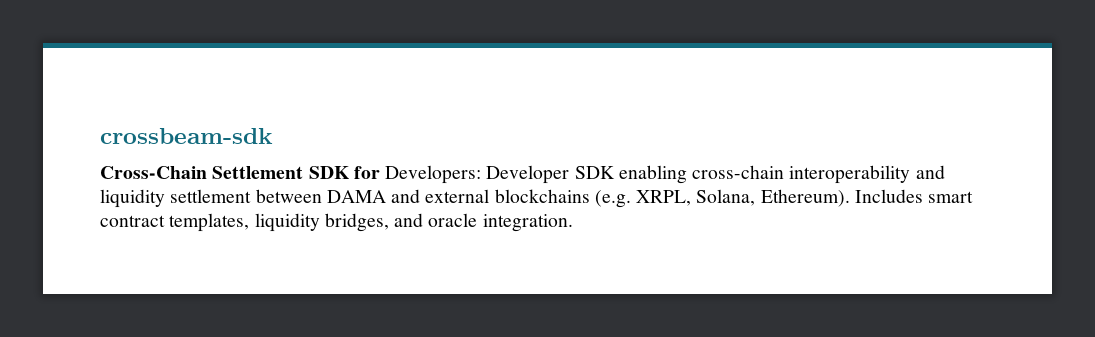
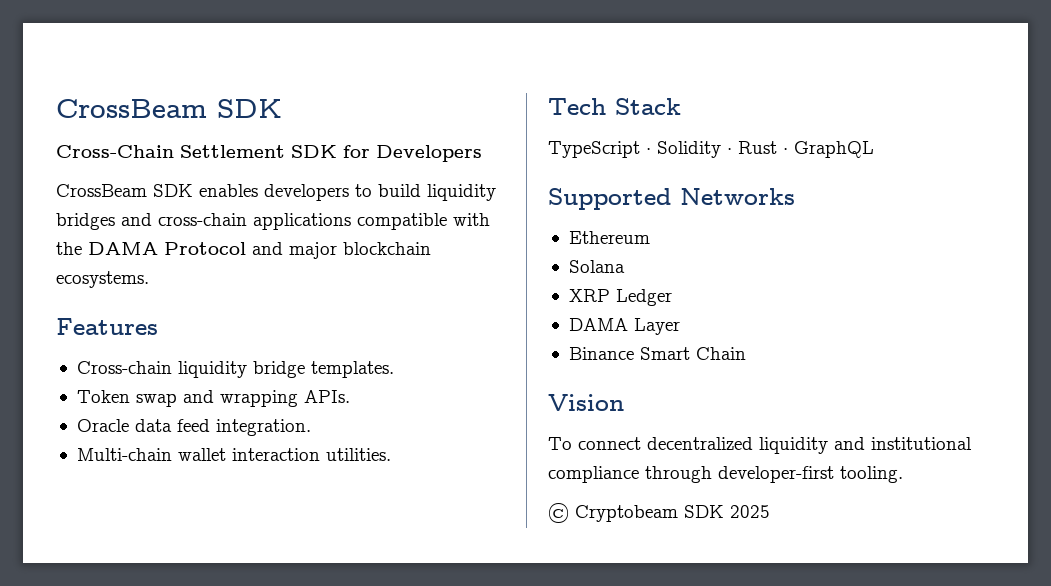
[100,128,273,144] crossbeam-sdk -> [56,99,282,118] CrossBeam SDK
[385,165,945,184] [100,189,974,208] [100,213,573,232] Developers: Developer SDK enabling cross-chain interoperability and liquidity settlement between DAMA and external blockchains (e.g. XRPL, Solana, Ethereum). Includes smart contract templates, liquidity bridges, and oracle integration. -> [376,145,482,162] [56,184,496,201] [56,213,490,230] [56,242,431,259] [56,271,149,288] [56,318,158,335] [76,361,394,378] [76,390,350,407] [76,419,311,436] [76,448,391,461] [548,98,681,115] [548,141,874,158] [548,188,795,210] [568,231,650,244] [568,260,625,273] [568,289,672,306] [568,318,680,335] [568,347,746,360] [548,394,624,411] [548,437,972,454] [548,466,903,483] [548,503,770,523] Developers // CrossBeam SDK enables developers to build liquidity bridges and cross-chain applications compatible with the DAMA Protocol and major blockchain ecosystems. // Features // Cross-chain liquidity bridge templates. // Token swap and wrapping APIs. // Oracle data feed integration. // Multi-chain wallet interaction utilities. // Tech Stack // TypeScript · Solidity · Rust · GraphQL // Supported Networks // Ethereum // Solana // XRP Ledger // DAMA Layer // Binance Smart Chain // Vision // To connect decentralized liquidity and institutional compliance through developer-first tooling. // © Cryptobeam SDK 2025

